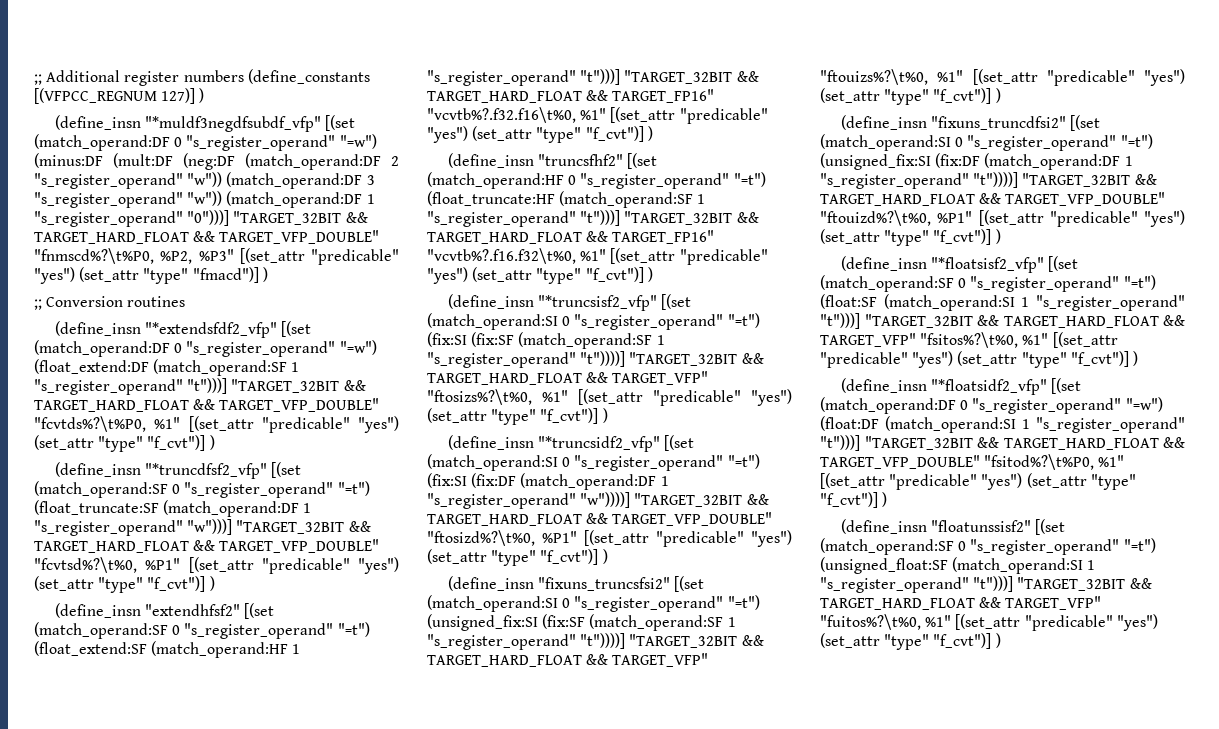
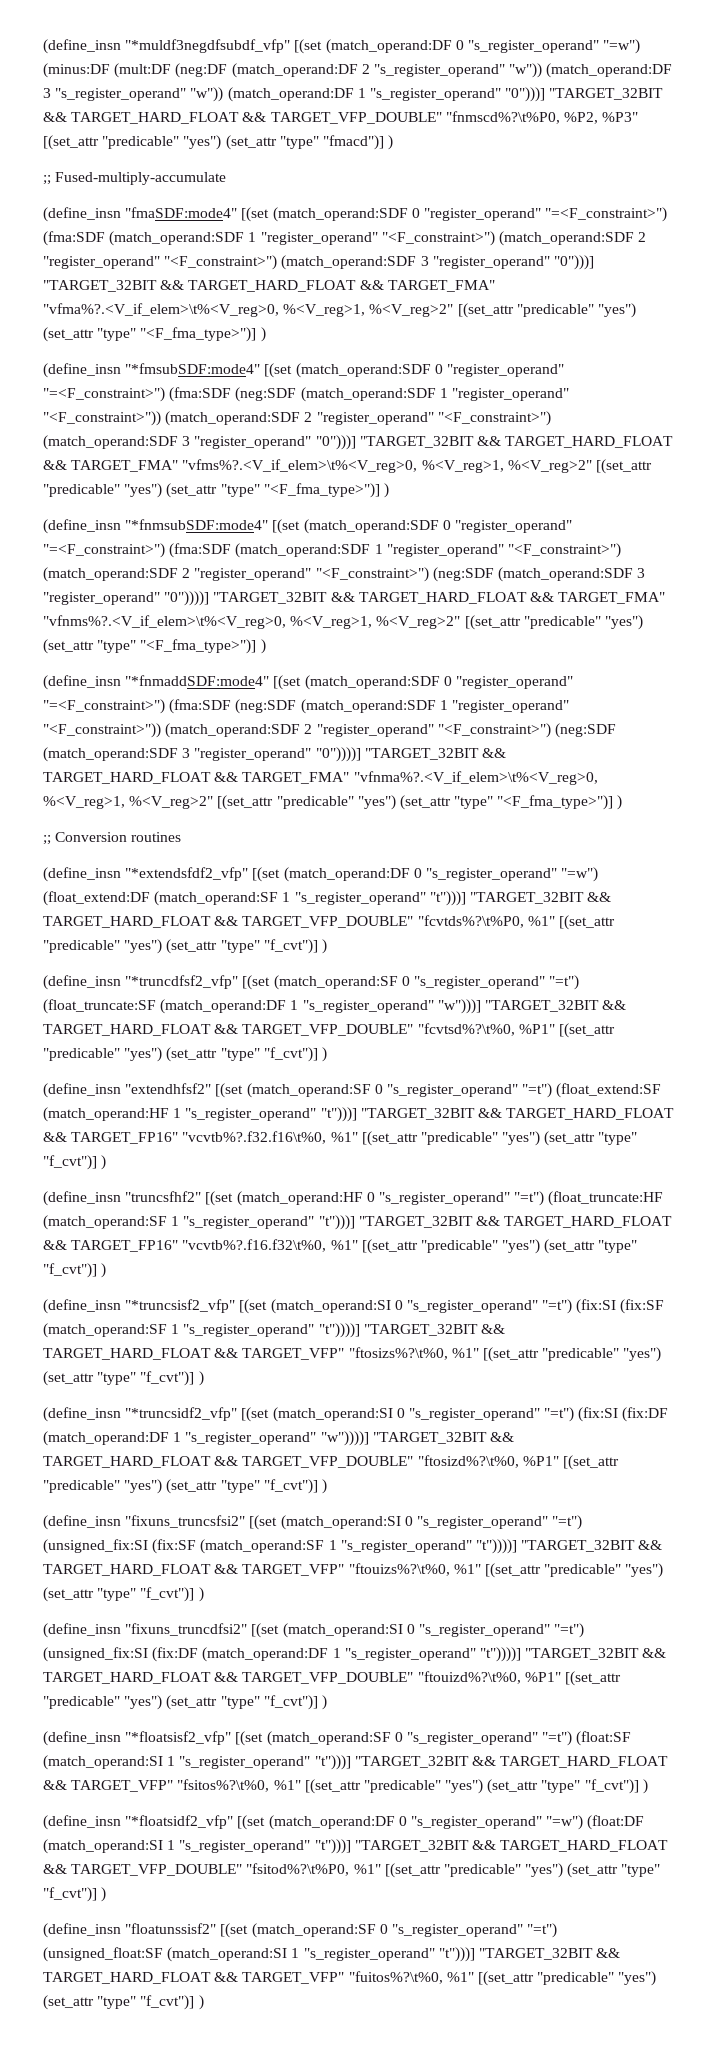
[34,69,370,86] [34,88,205,104] ;; Additional register numbers (define_constants [(VFPCC_REGNUM 127)] ) // -> (43, 46) none
(268, 274) none -> [43,172,227,185] [43,207,668,222] [43,231,647,246] [43,255,594,270] [43,280,495,292] [43,303,636,318] [43,327,266,342] [43,363,564,378] [43,387,569,402] [43,411,551,426] [43,435,674,450] [43,459,652,474] [43,483,389,498] [43,519,572,534] [43,543,621,558] [43,567,646,582] [43,591,666,606] [43,615,643,630] [43,639,266,654] [43,675,573,690] [43,699,569,714] [43,723,616,738] [43,747,506,762] [43,771,598,785] [43,795,623,810] // ;; Fused-multiply-accumulate // (define_insn "fmaSDF:mode4" [(set (match_operand:SDF 0 "register_operand" "=<F_constraint>") (fma:SDF (match_operand:SDF 1 "register_operand" "<F_constraint>") (match_operand:SDF 2 "register_operand" "<F_constraint>") (match_operand:SDF 3 "register_operand" "0")))] "TARGET_32BIT && TARGET_HARD_FLOAT && TARGET_FMA" "vfma%?.<V_if_elem>\t%<V_reg>0, %<V_reg>1, %<V_reg>2" [(set_attr "predicable" "yes") (set_attr "type" "<F_fma_type>")] ) // (define_insn "*fmsubSDF:mode4" [(set (match_operand:SDF 0 "register_operand" "=<F_constraint>") (fma:SDF (neg:SDF (match_operand:SDF 1 "register_operand" "<F_constraint>")) (match_operand:SDF 2 "register_operand" "<F_constraint>") (match_operand:SDF 3 "register_operand" "0")))] "TARGET_32BIT && TARGET_HARD_FLOAT && TARGET_FMA" "vfms%?.<V_if_elem>\t%<V_reg>0, %<V_reg>1, %<V_reg>2" [(set_attr "predicable" "yes") (set_attr "type" "<F_fma_type>")] ) // (define_insn "*fnmsubSDF:mode4" [(set (match_operand:SDF 0 "register_operand" "=<F_constraint>") (fma:SDF (match_operand:SDF 1 "register_operand" "<F_constraint>") (match_operand:SDF 2 "register_operand" "<F_constraint>") (neg:SDF (match_operand:SDF 3 "register_operand" "0"))))] "TARGET_32BIT && TARGET_HARD_FLOAT && TARGET_FMA" "vfnms%?.<V_if_elem>\t%<V_reg>0, %<V_reg>1, %<V_reg>2" [(set_attr "predicable" "yes") (set_attr "type" "<F_fma_type>")] ) // (define_insn "*fnmaddSDF:mode4" [(set (match_operand:SDF 0 "register_operand" "=<F_constraint>") (fma:SDF (neg:SDF (match_operand:SDF 1 "register_operand" "<F_constraint>")) (match_operand:SDF 2 "register_operand" "<F_constraint>") (neg:SDF (match_operand:SDF 3 "register_operand" "0"))))] "TARGET_32BIT && TARGET_HARD_FLOAT && TARGET_FMA" "vfnma%?.<V_if_elem>\t%<V_reg>0, %<V_reg>1, %<V_reg>2" [(set_attr "predicable" "yes") (set_attr "type" "<F_fma_type>")] )

